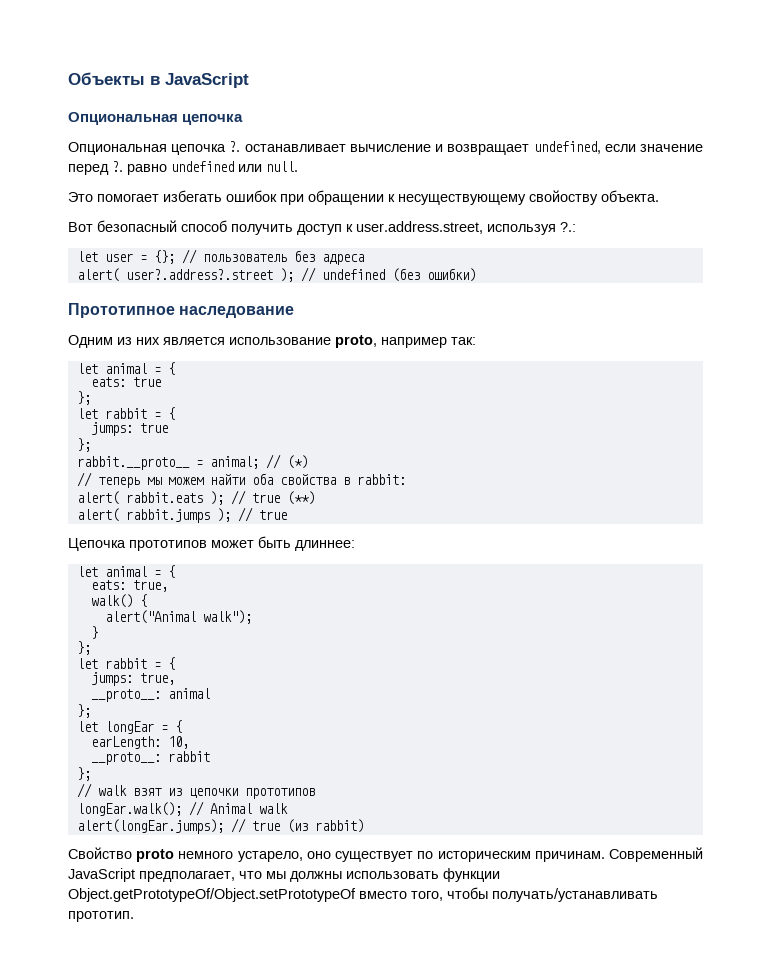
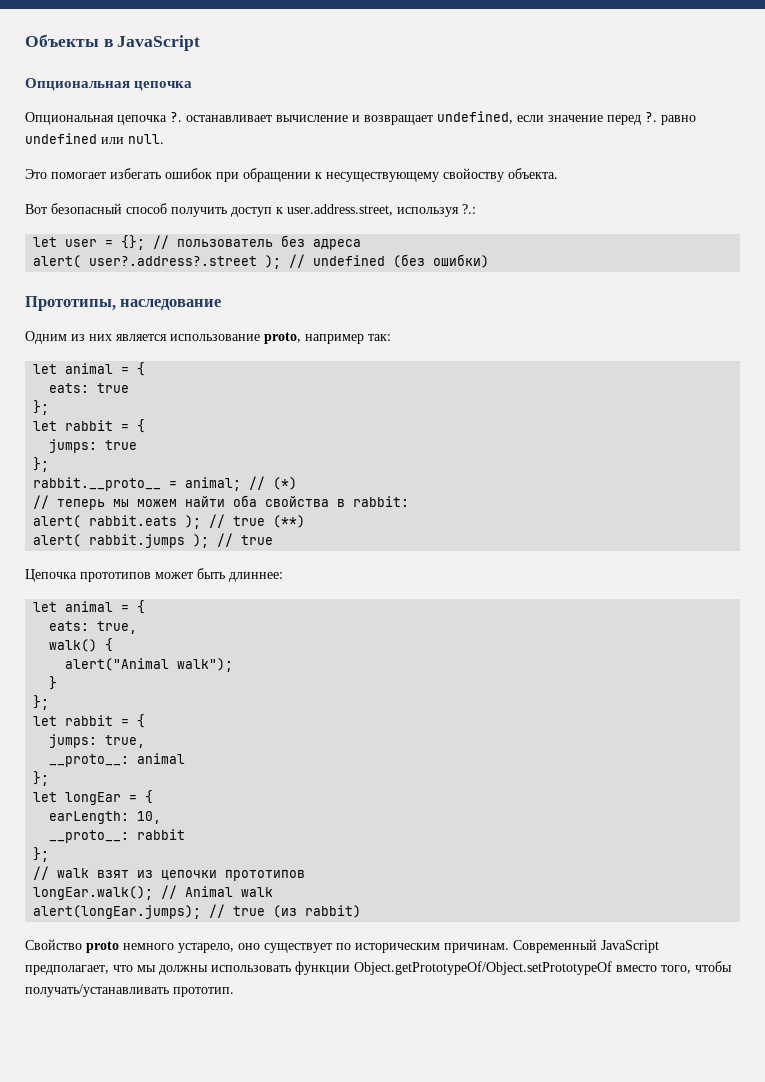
[68,303,175,318] Прототипное -> [25,296,116,311] Прототипы,

